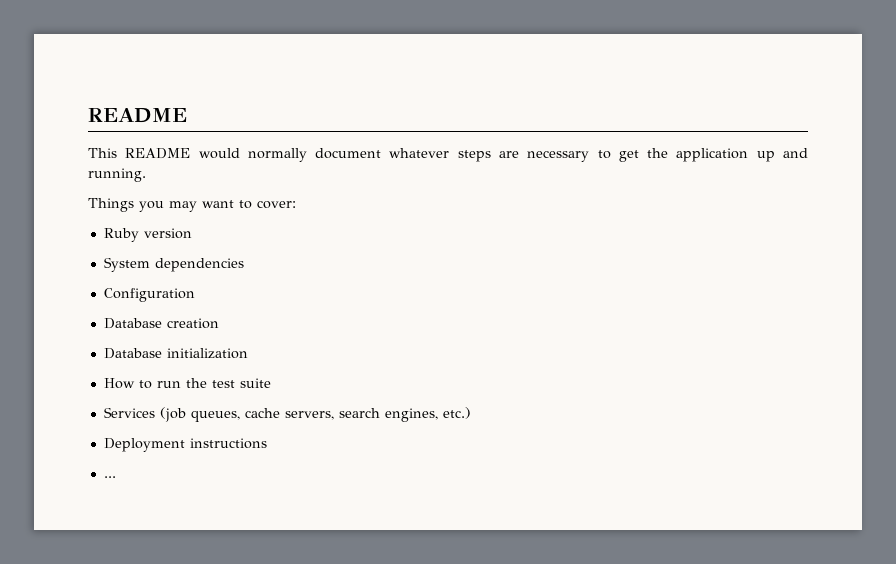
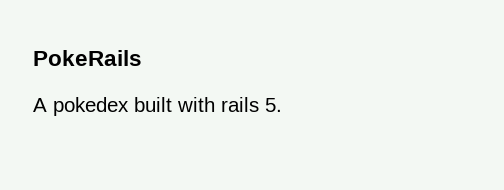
[88,108,187,123] [88,148,809,162] [88,168,146,182] [88,198,296,212] [103,228,192,242] [103,257,244,272] [103,288,195,302] [103,318,219,329] [103,348,248,359] [103,378,271,389] [103,407,471,422] [103,438,267,452] [103,476,116,478] README // This README would normally document whatever steps are necessary to get the application up and running. // Things you may want to cover: // Ruby version // System dependencies // Configuration // Database creation // Database initialization // How to run the test suite // Services (job queues, cache servers, search engines, etc.) // Deployment instructions // ... -> [33,50,142,66] [33,97,282,116] PokeRails // A pokedex built with rails 5.

